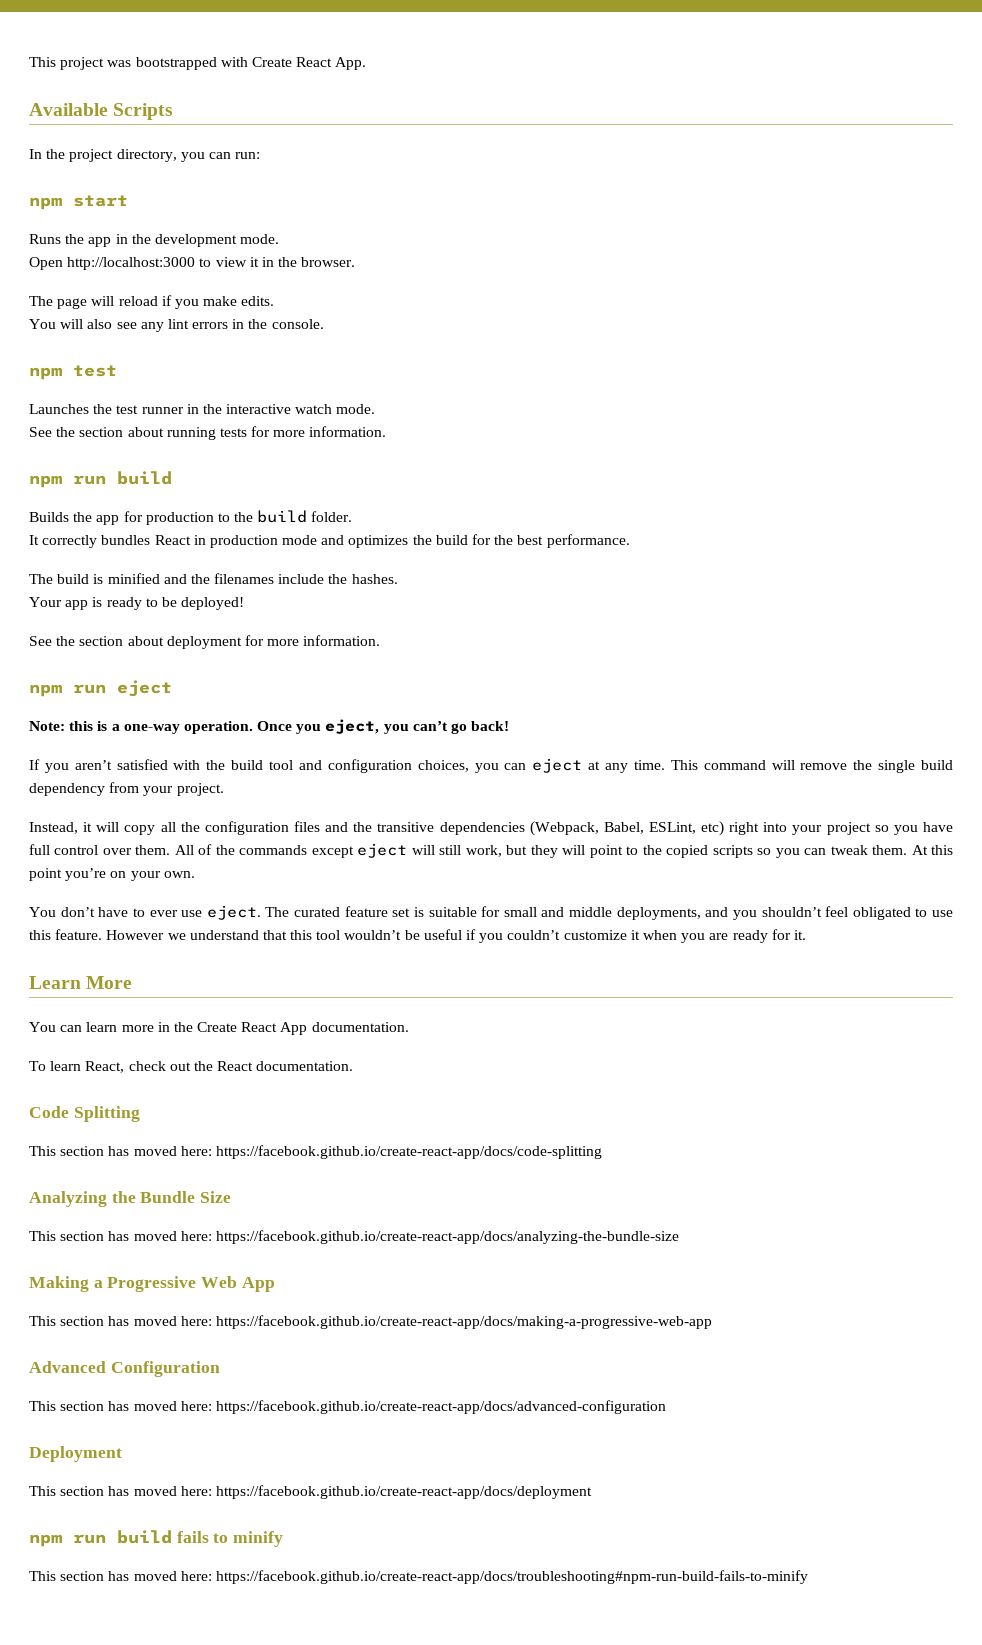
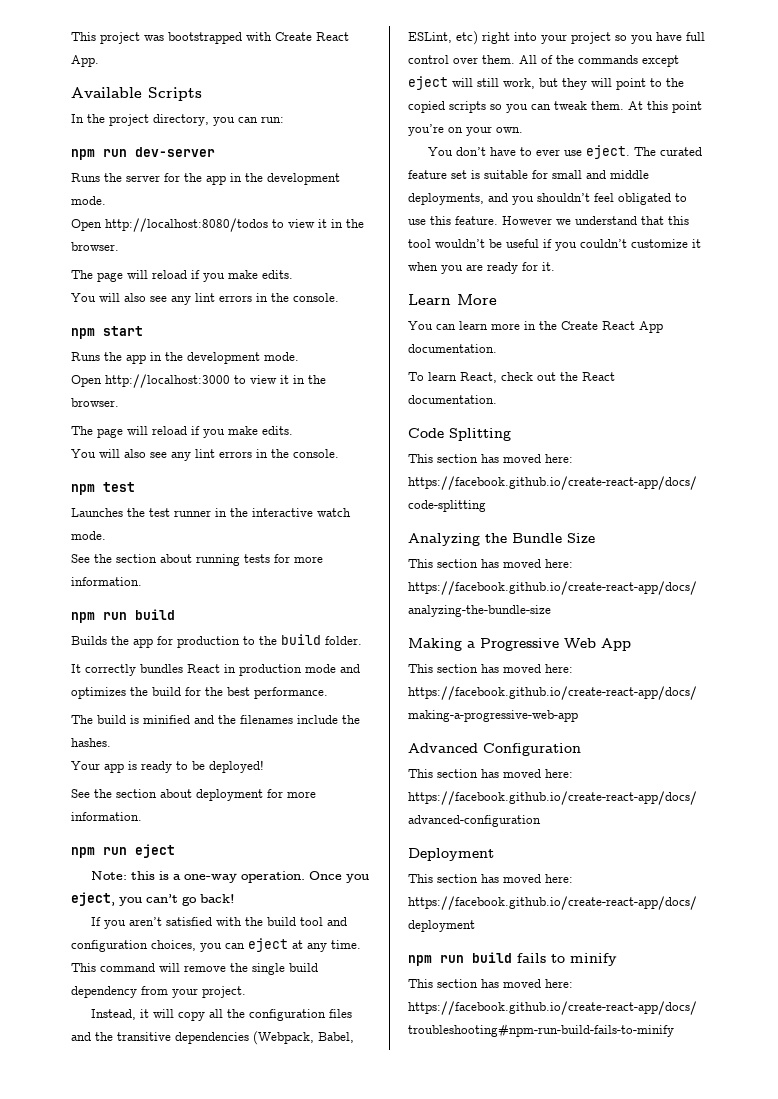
(261, 155) none -> [71,147,215,160] [71,173,340,185] [71,196,106,205] [71,218,364,232] [71,242,119,251] [71,270,293,282] [71,293,339,305] // npm run dev-server // Runs the server for the app in the development mode. // Open http://localhost:8080/todos to view it in the browser. // The page will reload if you make edits. // You will also see any lint errors in the console.

